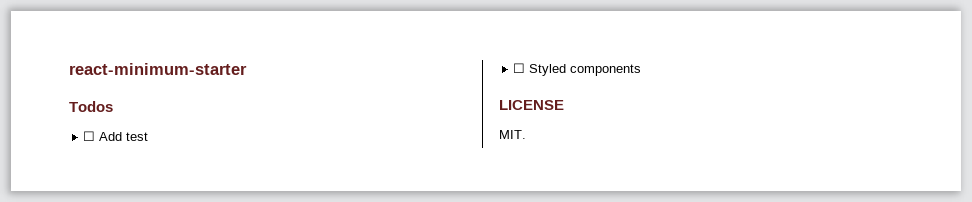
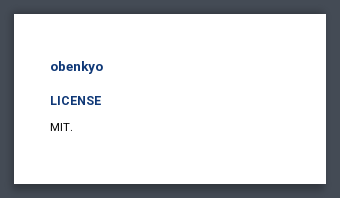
[69,63,247,75] [69,101,113,112] [83,131,149,141] [513,63,642,76] react-minimum-starter // Todos // ☐ Add test // ☐ Styled components -> [50,61,103,74] obenkyo

